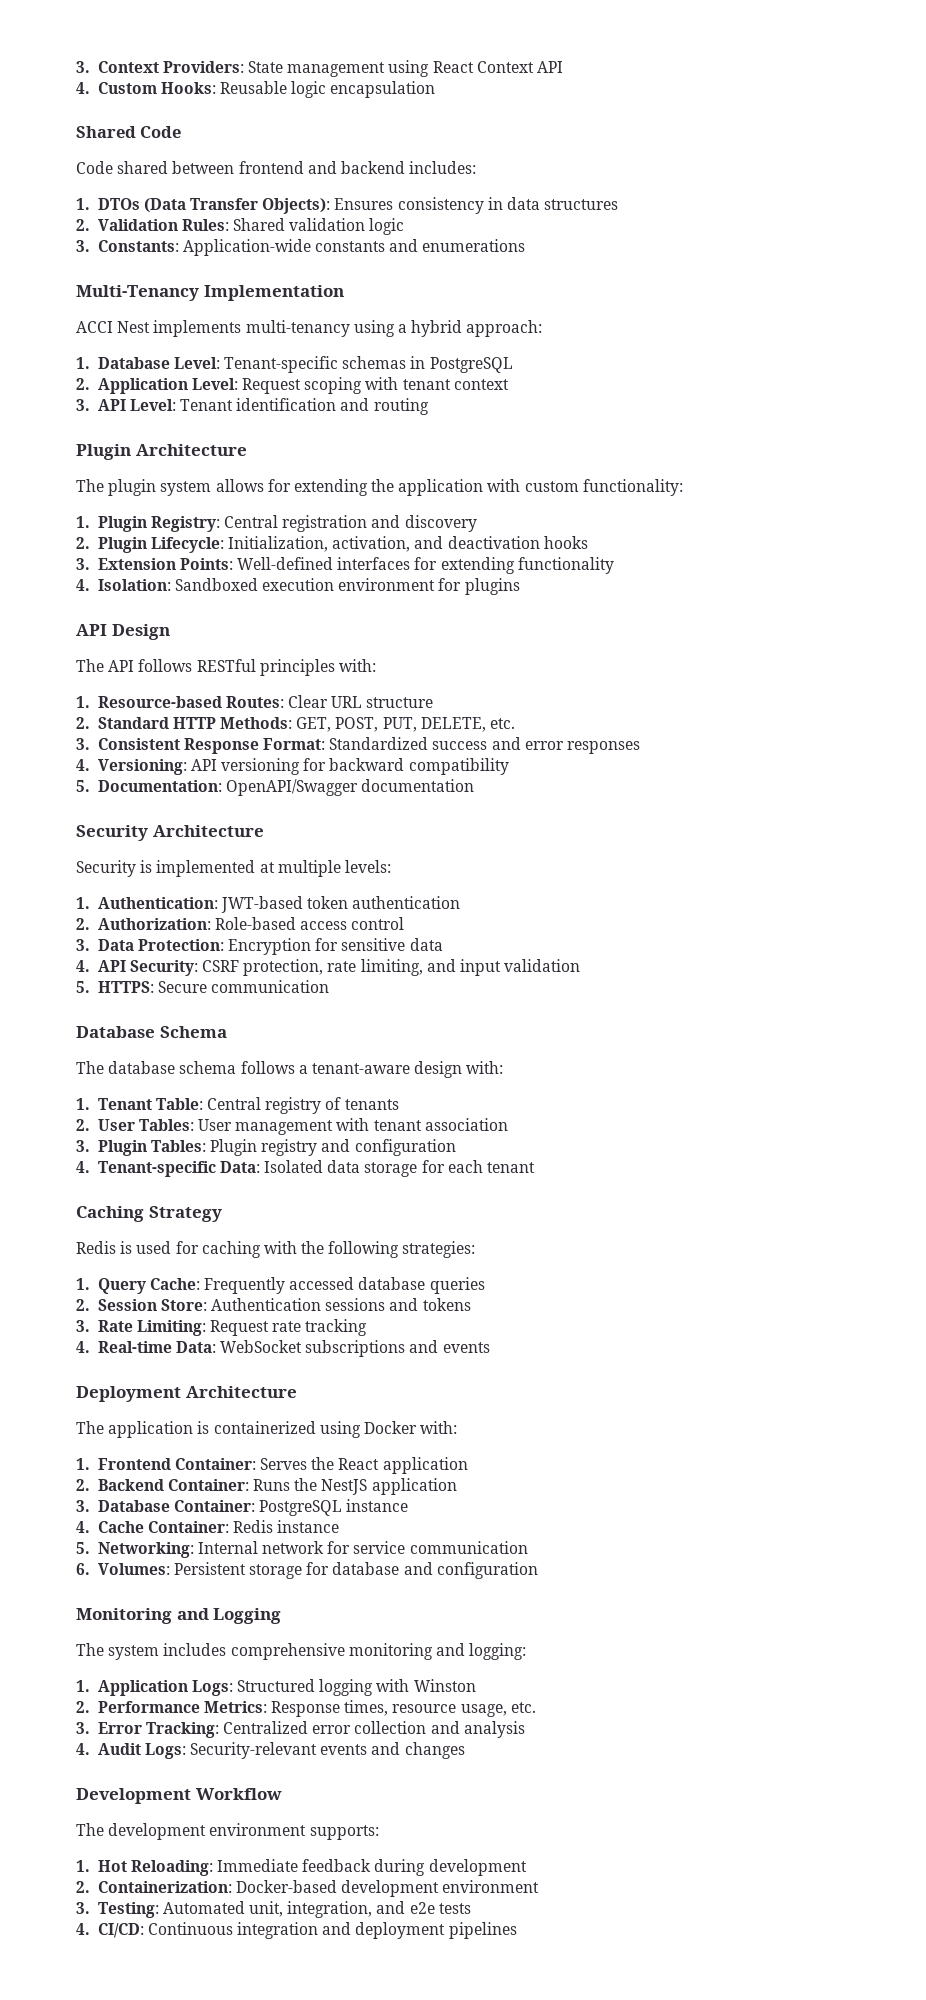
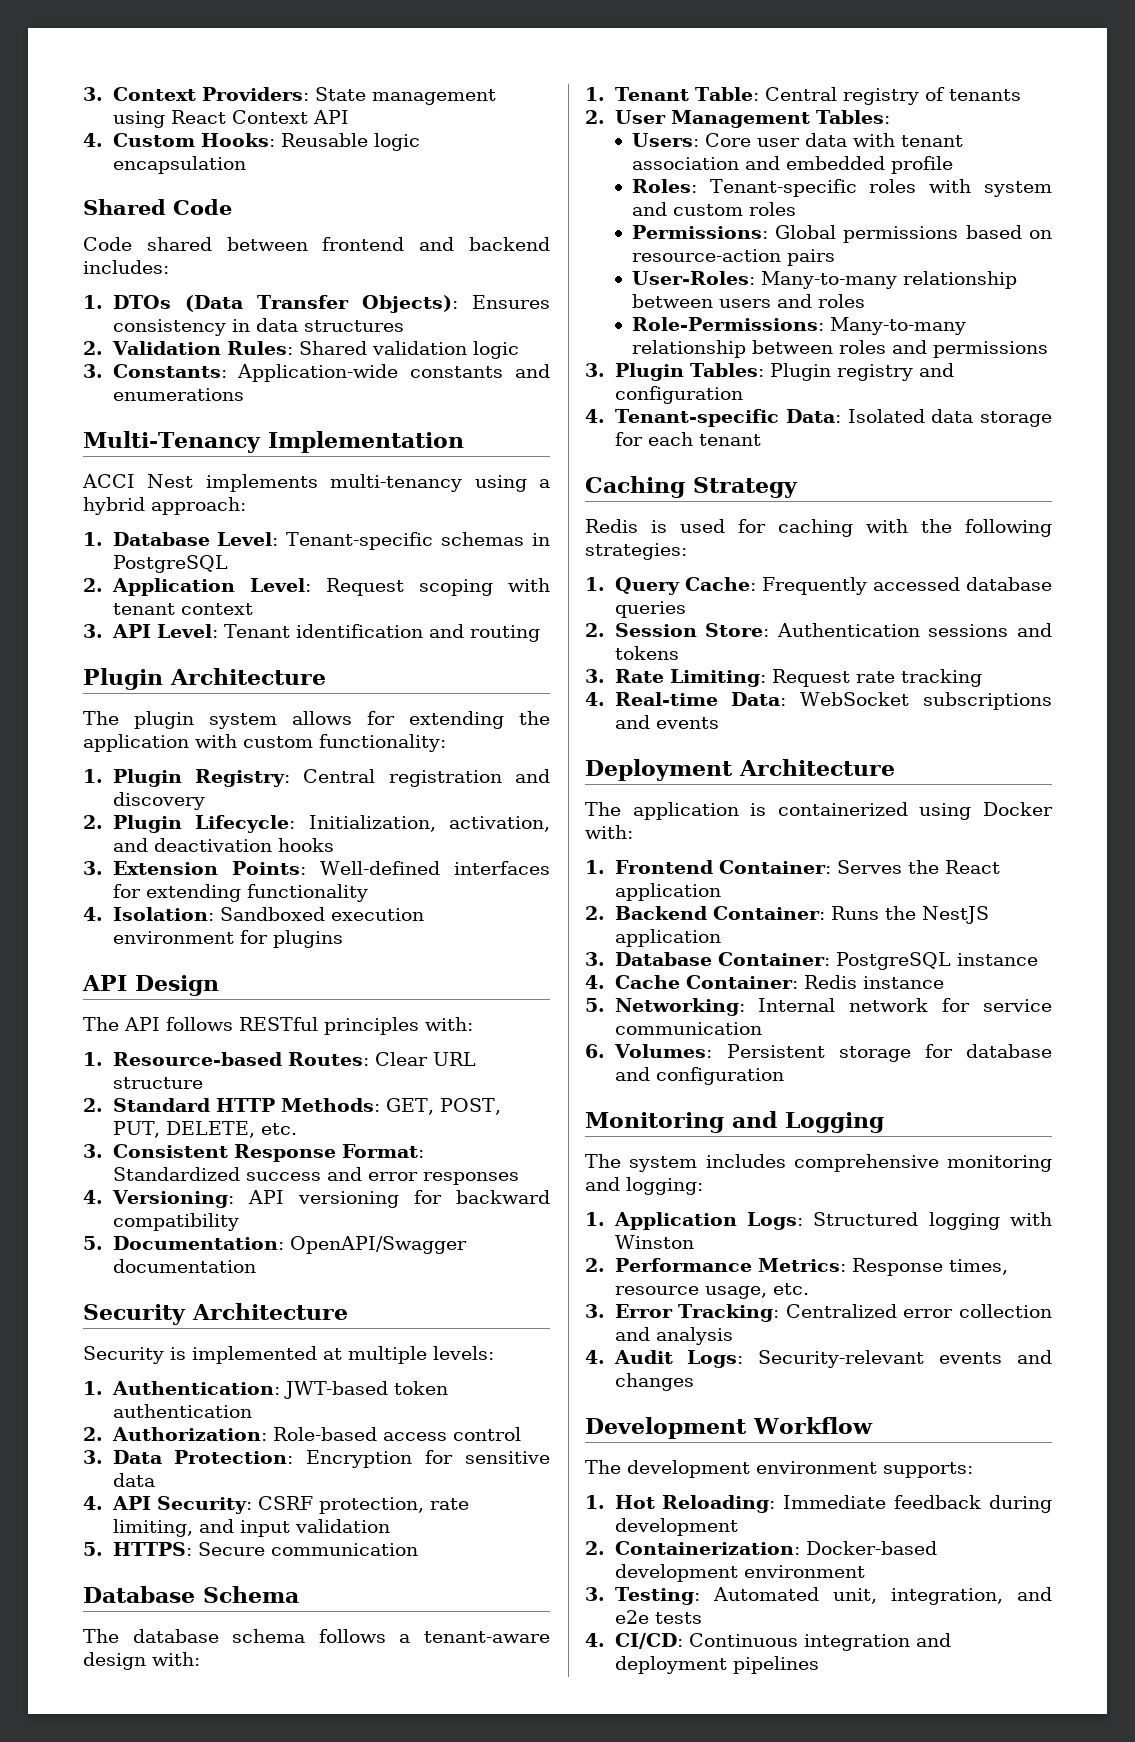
[138,1119,334,1135] Tables: User management -> [670,110,891,128] [631,133,847,147] Management Tables: // Users: Core user data
(508, 1124) none -> [744,156,953,174] [631,179,1052,197] [631,202,796,216] [631,225,1052,243] [631,249,835,266] [631,271,1017,289] [631,294,865,308] [631,317,966,335] [631,340,1048,358] and embedded profile // Roles: Tenant-specific roles with system and custom roles // Permissions: Global permissions based on resource-action pairs // User-Roles: Many-to-many relationship between users and roles // Role-Permissions: Many-to-many relationship between roles and permissions

